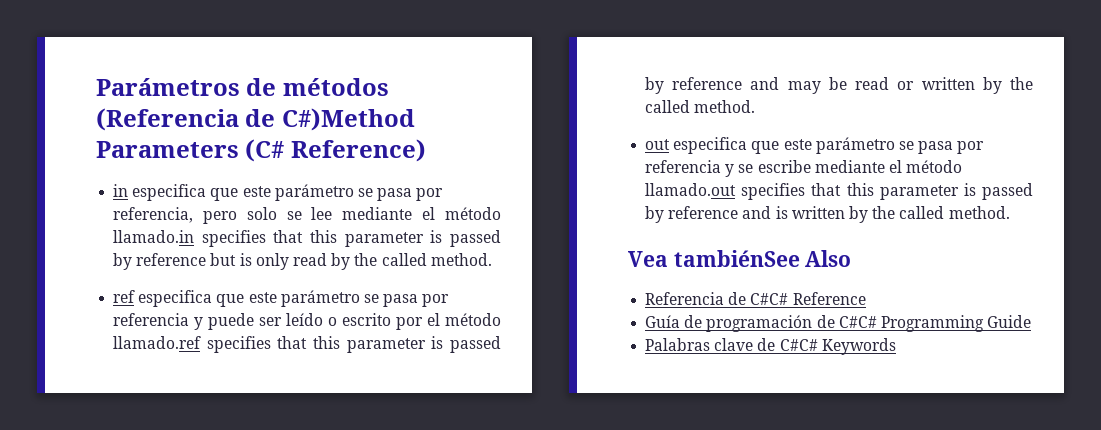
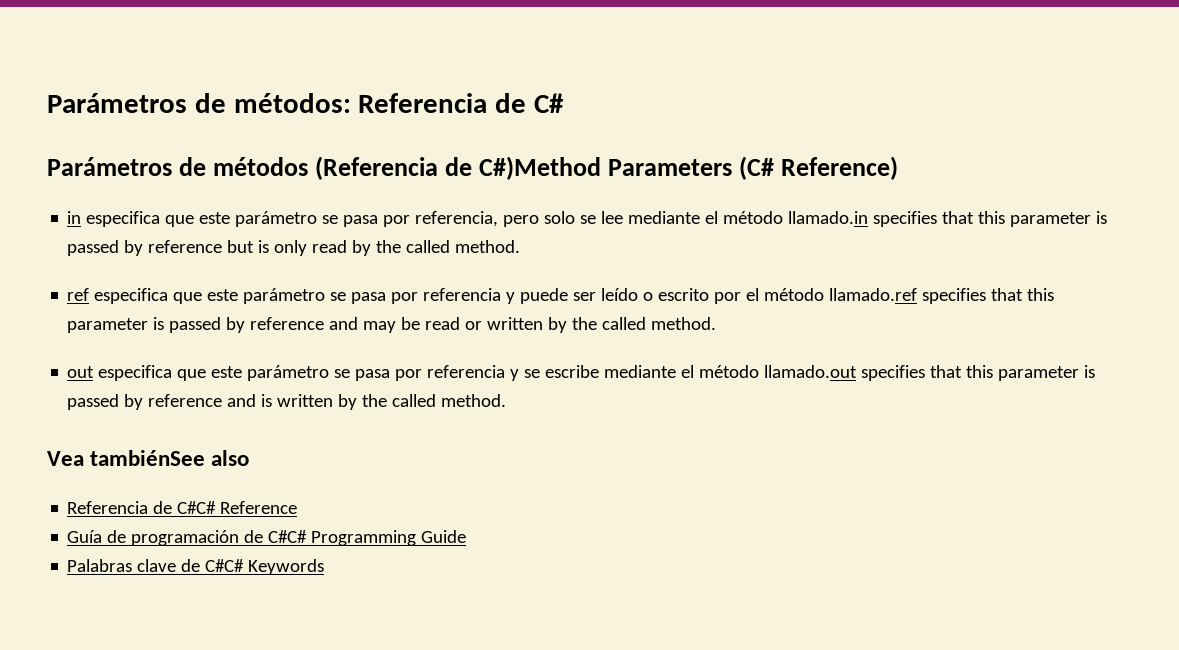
[96,78,277,96] Parámetros de -> [47,93,565,113] [47,157,207,176] Parámetros de métodos: Referencia de C# // Parámetros de
[805,250,852,267] Also -> [211,450,250,466] also

